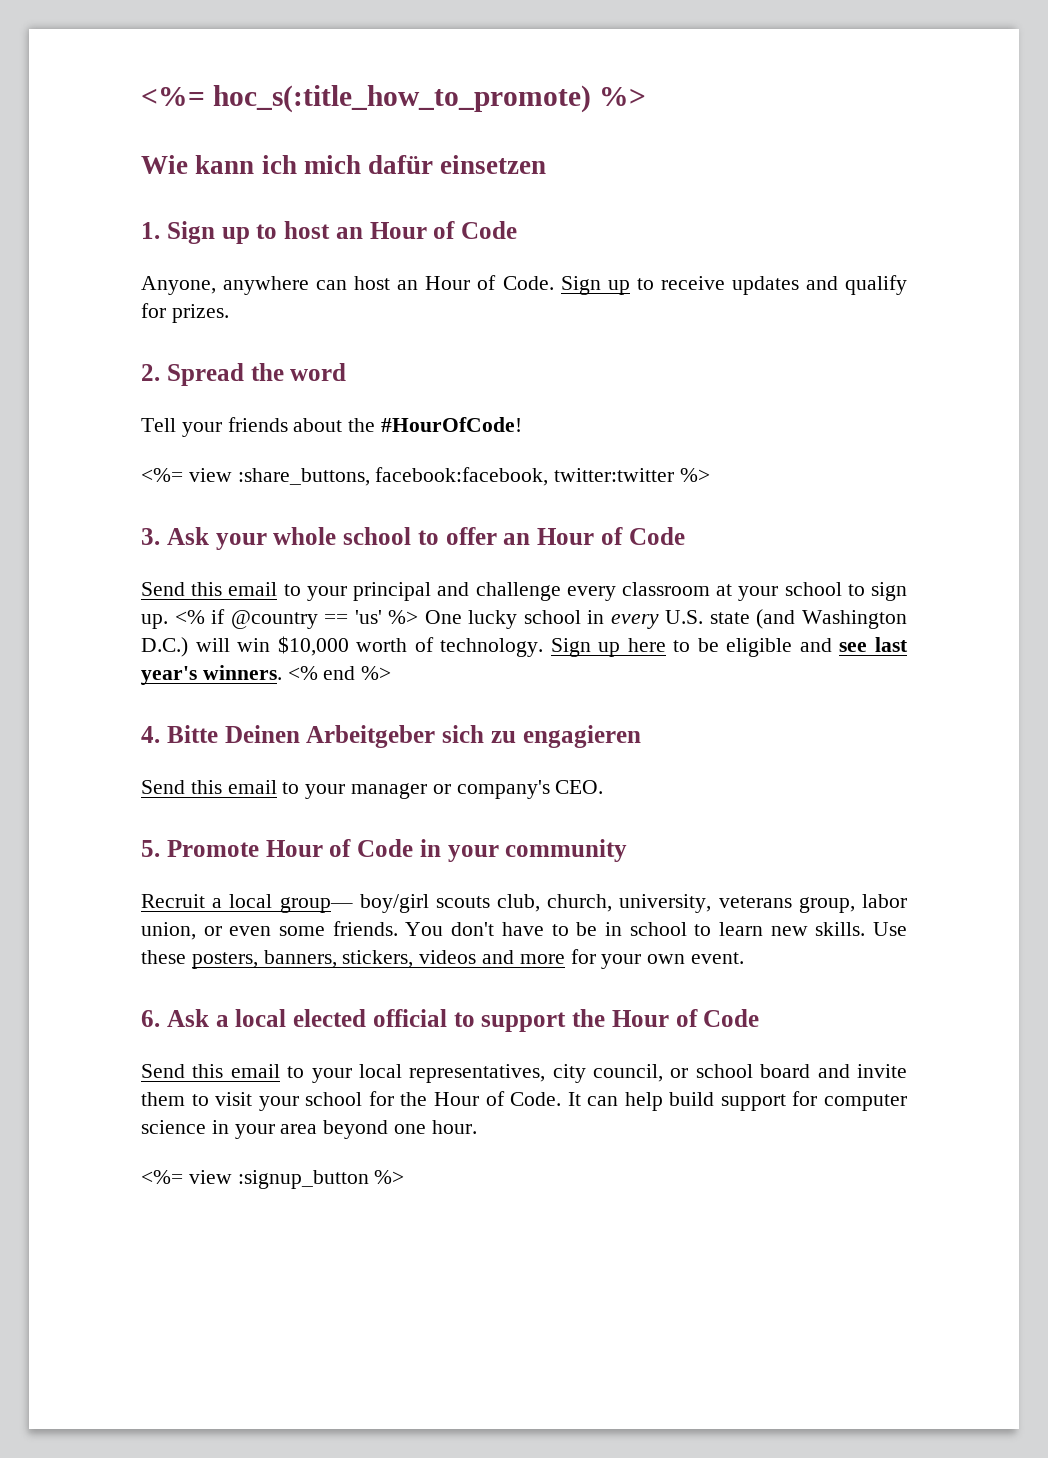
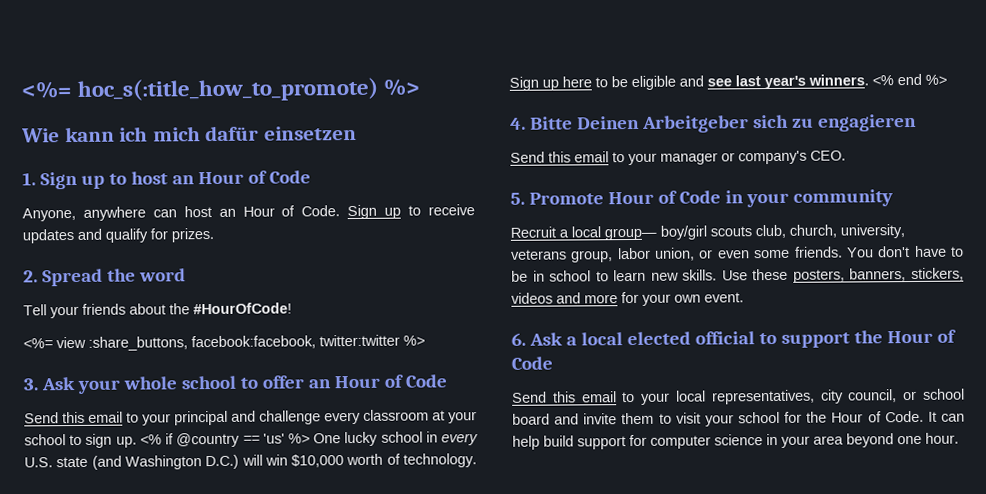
[141,1170,405,1189] // <%= view :signup_button %> -> (959, 438) none

